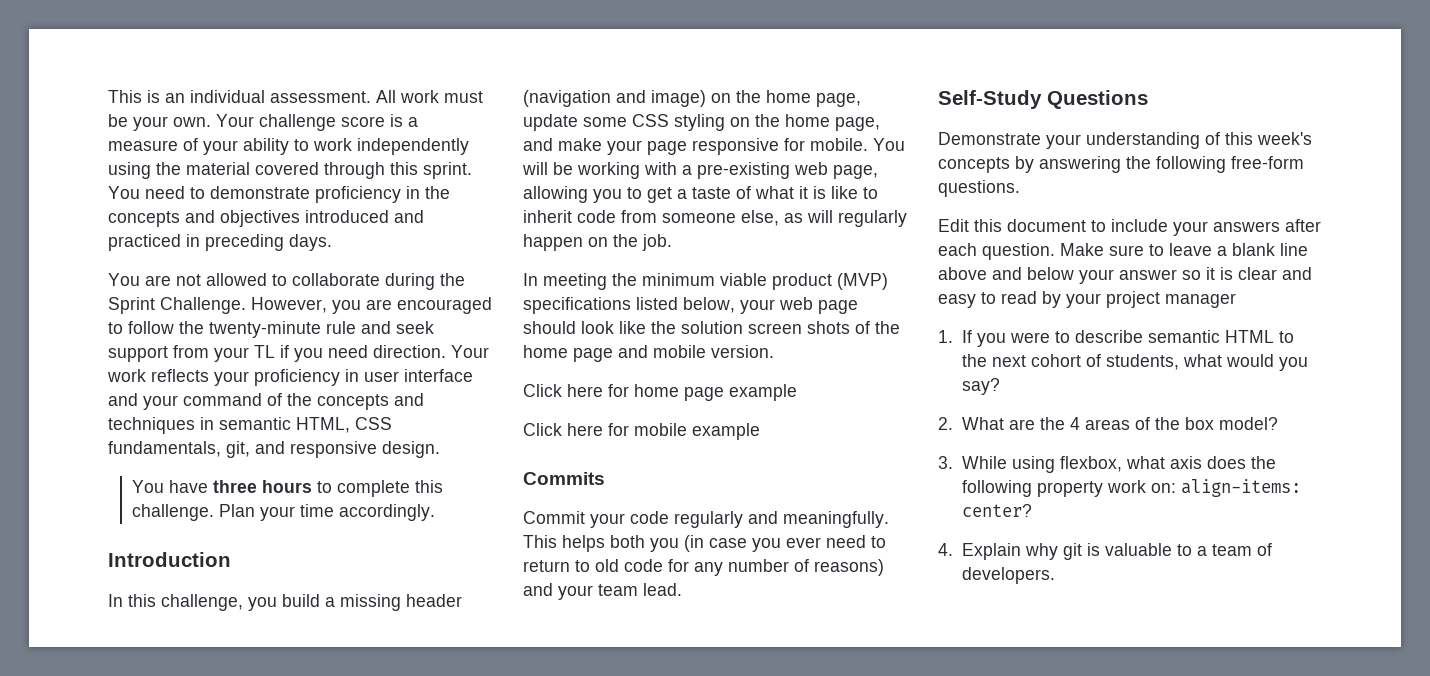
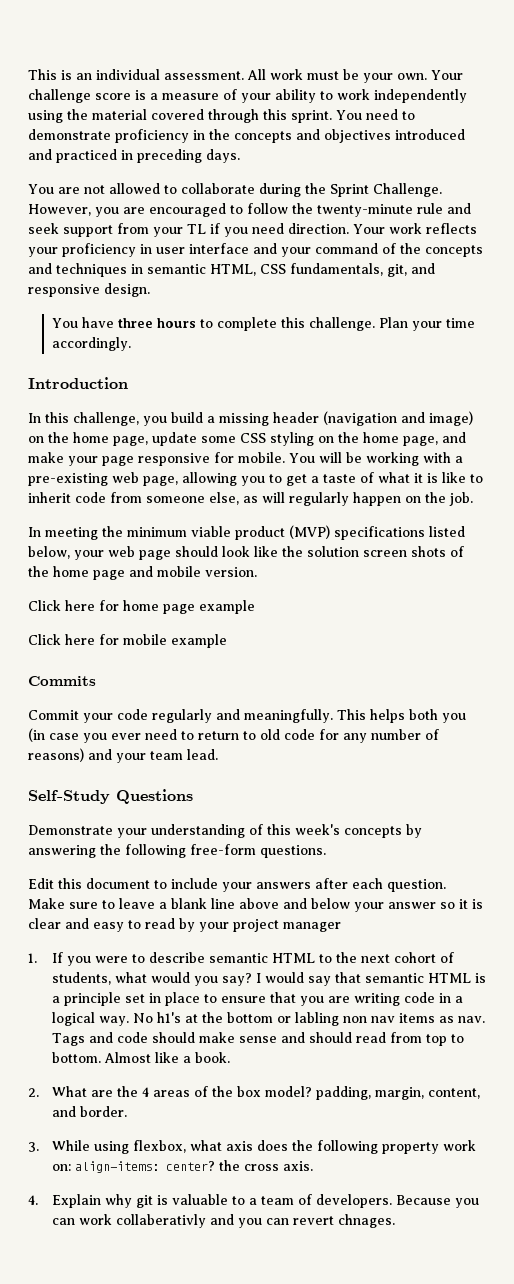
(1000, 386) none -> [255,972,486,986] [51,992,463,1006] [51,1012,485,1026] [51,1032,464,1046] [51,1052,230,1063] I would say that semantic HTML is a principle set in place to ensure that you are writing code in a logical way. No h1's at the bottom or labling non nav items as nav. Tags and code should make sense and should read from top to bottom. Almost like a book.
(1278, 423) none -> [315,1086,480,1100] [51,1106,127,1117] padding, margin, content, and border.
(1032, 510) none -> [218,1160,313,1171] the cross axis.
(1055, 575) none -> [395,1195,479,1208] [51,1214,395,1228] Because you can work collaberativly and you can revert chnages.

